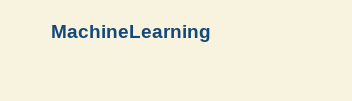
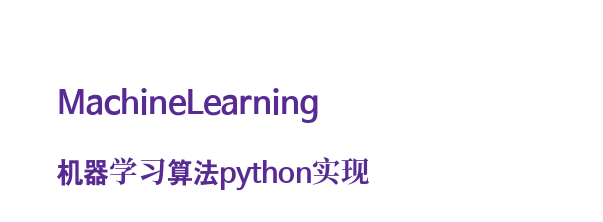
(211, 33) none -> [56,157,370,191] // 机器学习算法python实现

